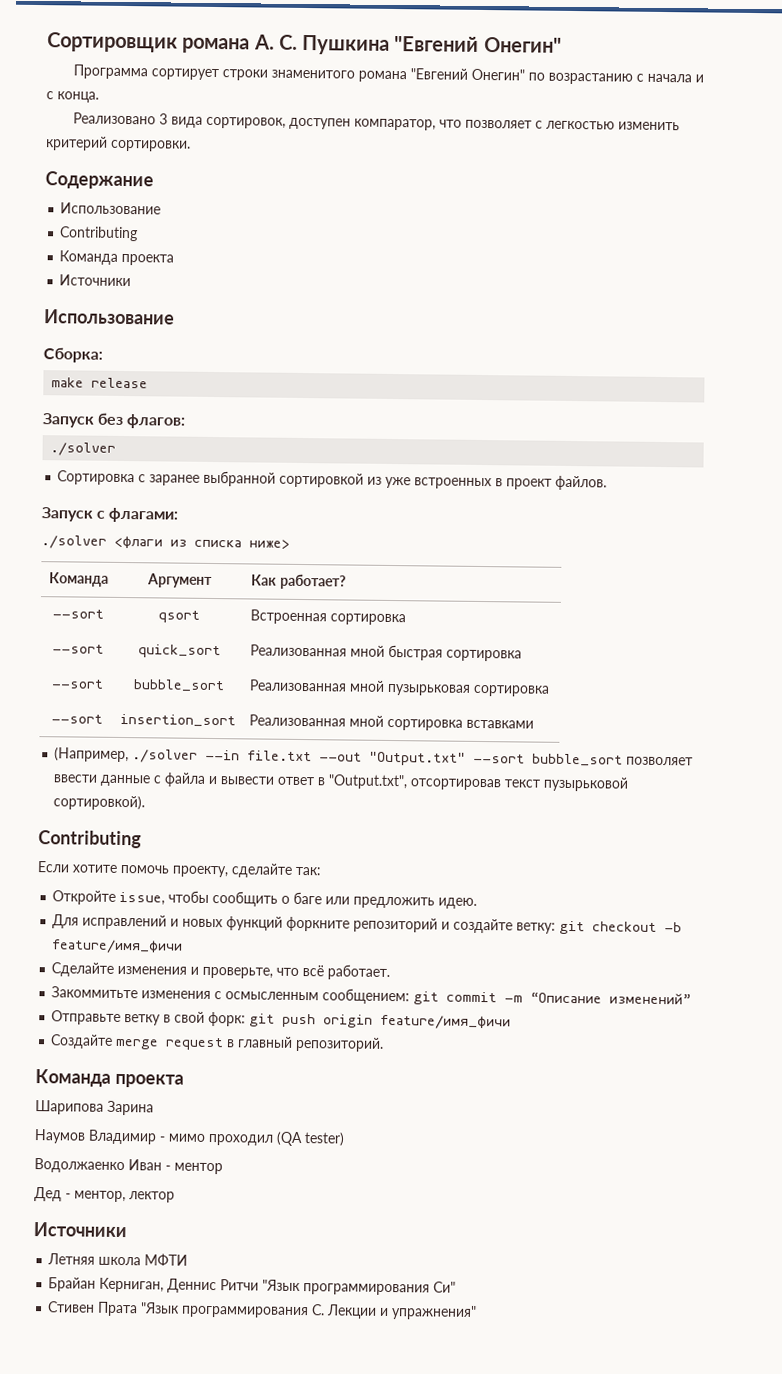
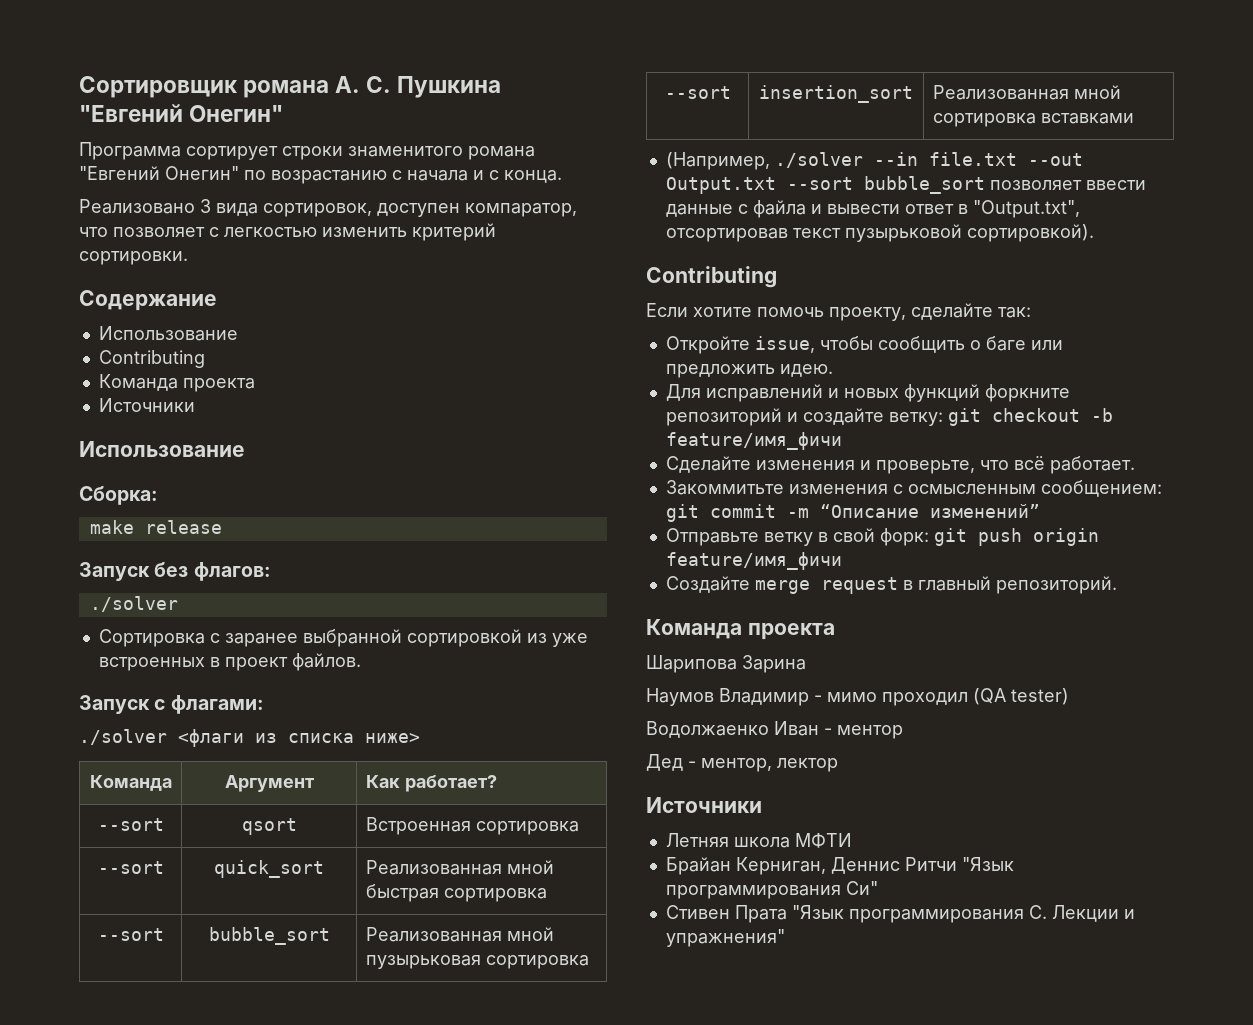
[369,751,467,766] "Output.txt" -> [665,177,776,194] Output.txt

